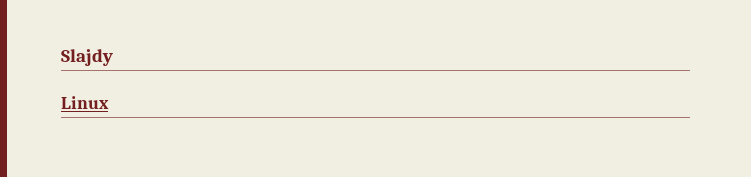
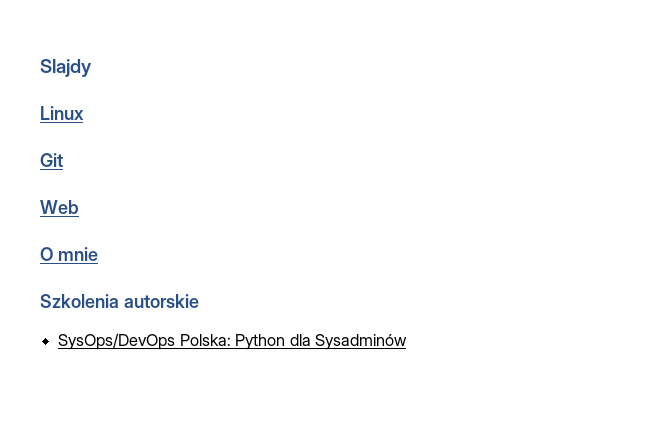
(109, 102) none -> [40,153,63,167] [40,200,79,214] [40,247,98,261] [40,294,199,308] [58,333,407,350] // Git // Web // O mnie // Szkolenia autorskie // SysOps/DevOps Polska: Python dla Sysadminów

